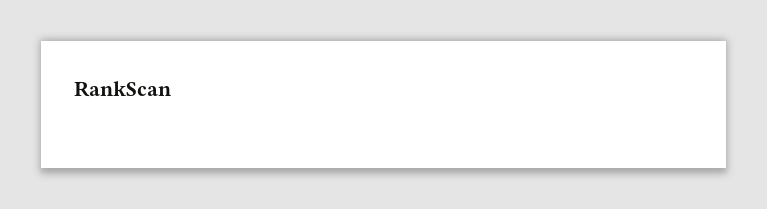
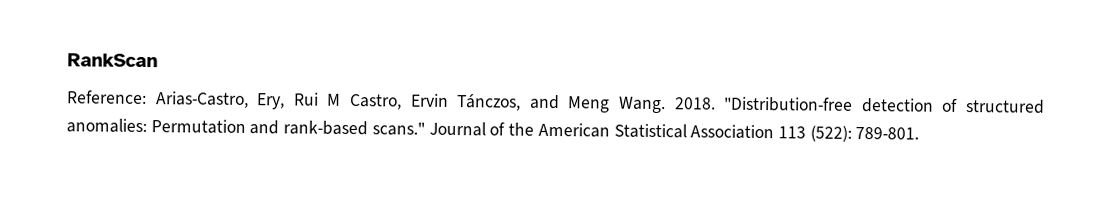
(172, 89) none -> [67,90,1046,114] [66,118,920,142] // Reference: Arias-Castro, Ery, Rui M Castro, Ervin Tánczos, and Meng Wang. 2018. "Distribution-free detection of structured anomalies: Permutation and rank-based scans." Journal of the American Statistical Association 113 (522): 789-801.

